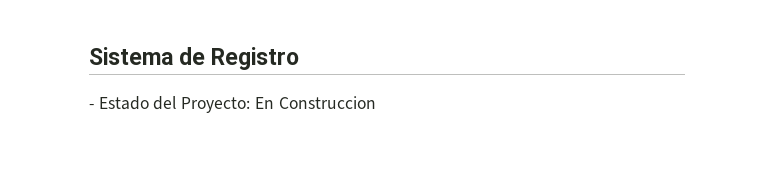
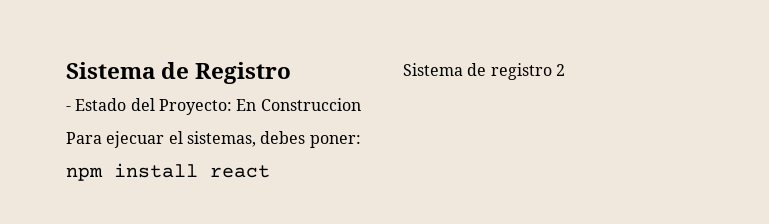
(376, 102) none -> [66,131,361,148] [66,163,270,181] [403,63,565,80] // Para ejecuar el sistemas, debes poner: // npm install react // Sistema de registro 2

